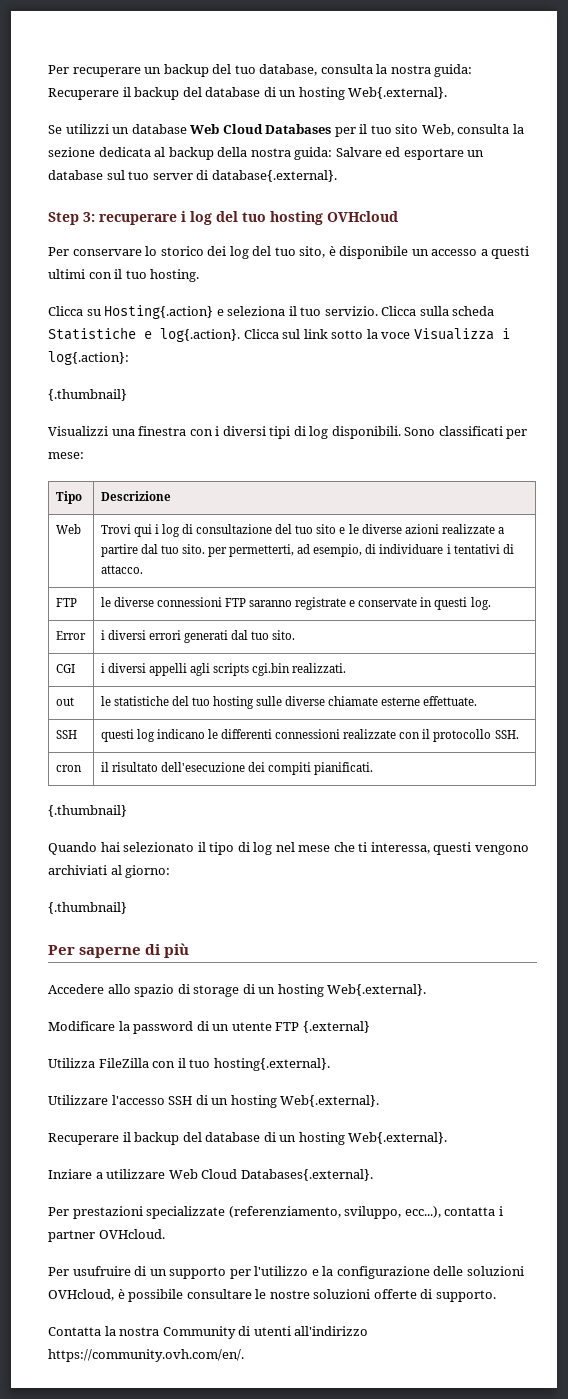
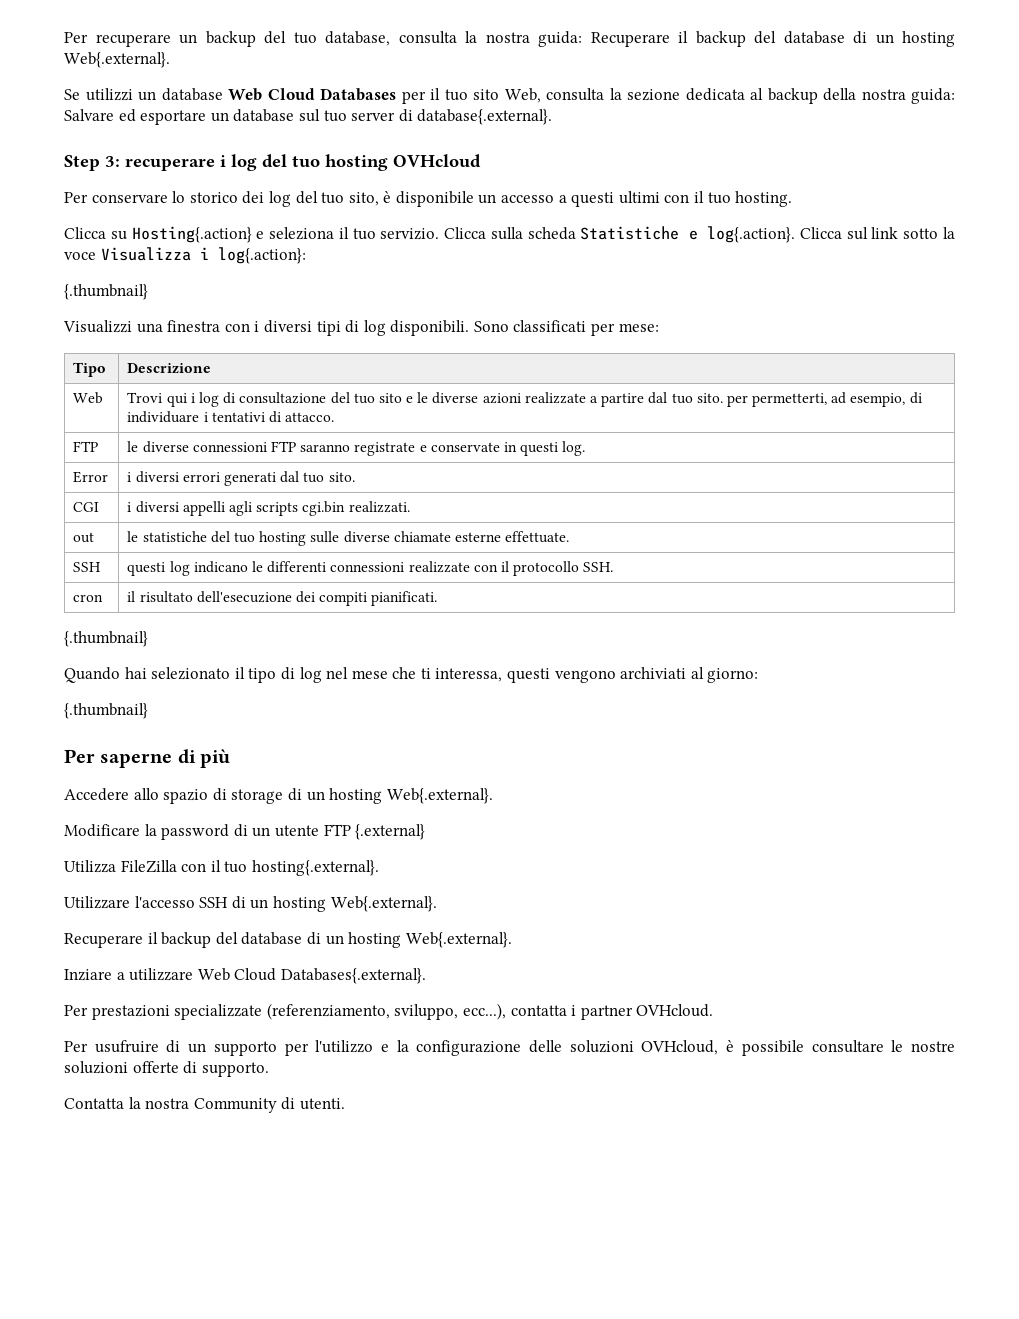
[253,1326,369,1336] [48,1349,244,1362] utenti all'indirizzo https://community.ovh.com/en/. -> [299,1098,345,1110] utenti.

